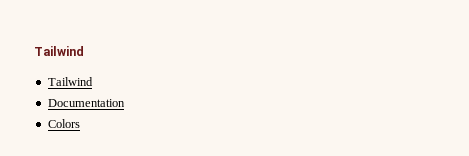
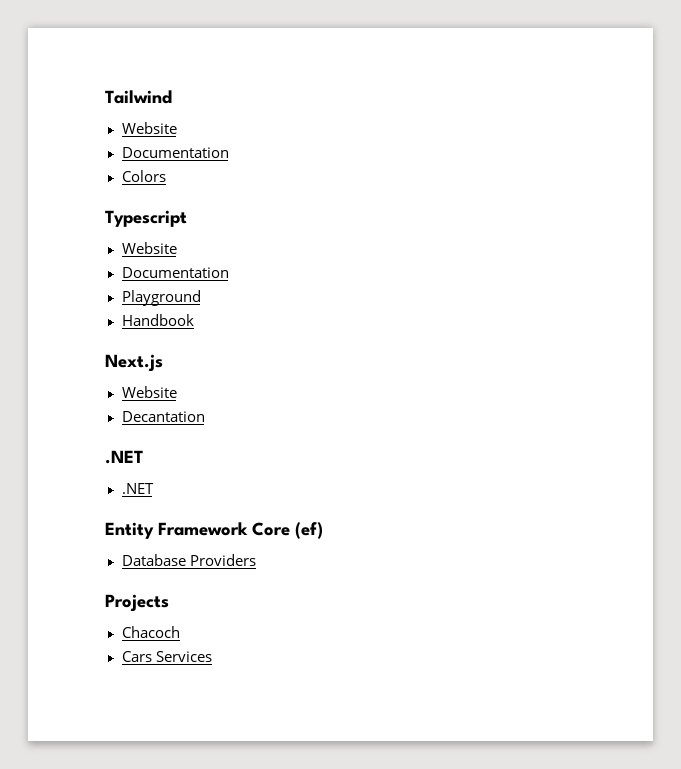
[34,46,84,56] [47,77,93,86] Tailwind // Tailwind -> [105,90,172,104] [121,122,177,134] Tailwind // Website
(80, 123) none -> [105,210,187,227] [121,242,177,254] [121,267,229,278] [121,290,201,306] [121,314,194,326] [105,354,163,372] [121,386,177,398] [121,411,205,422] [105,450,143,464] [121,483,154,494] [105,522,323,539] [121,554,256,566] [105,594,169,612] [121,626,180,638] [121,651,212,662] // Typescript // Website // Documentation // Playground // Handbook // Next.js // Website // Decantation // .NET // .NET // Entity Framework Core (ef) // Database Providers // Projects // Chacoch // Cars Services

